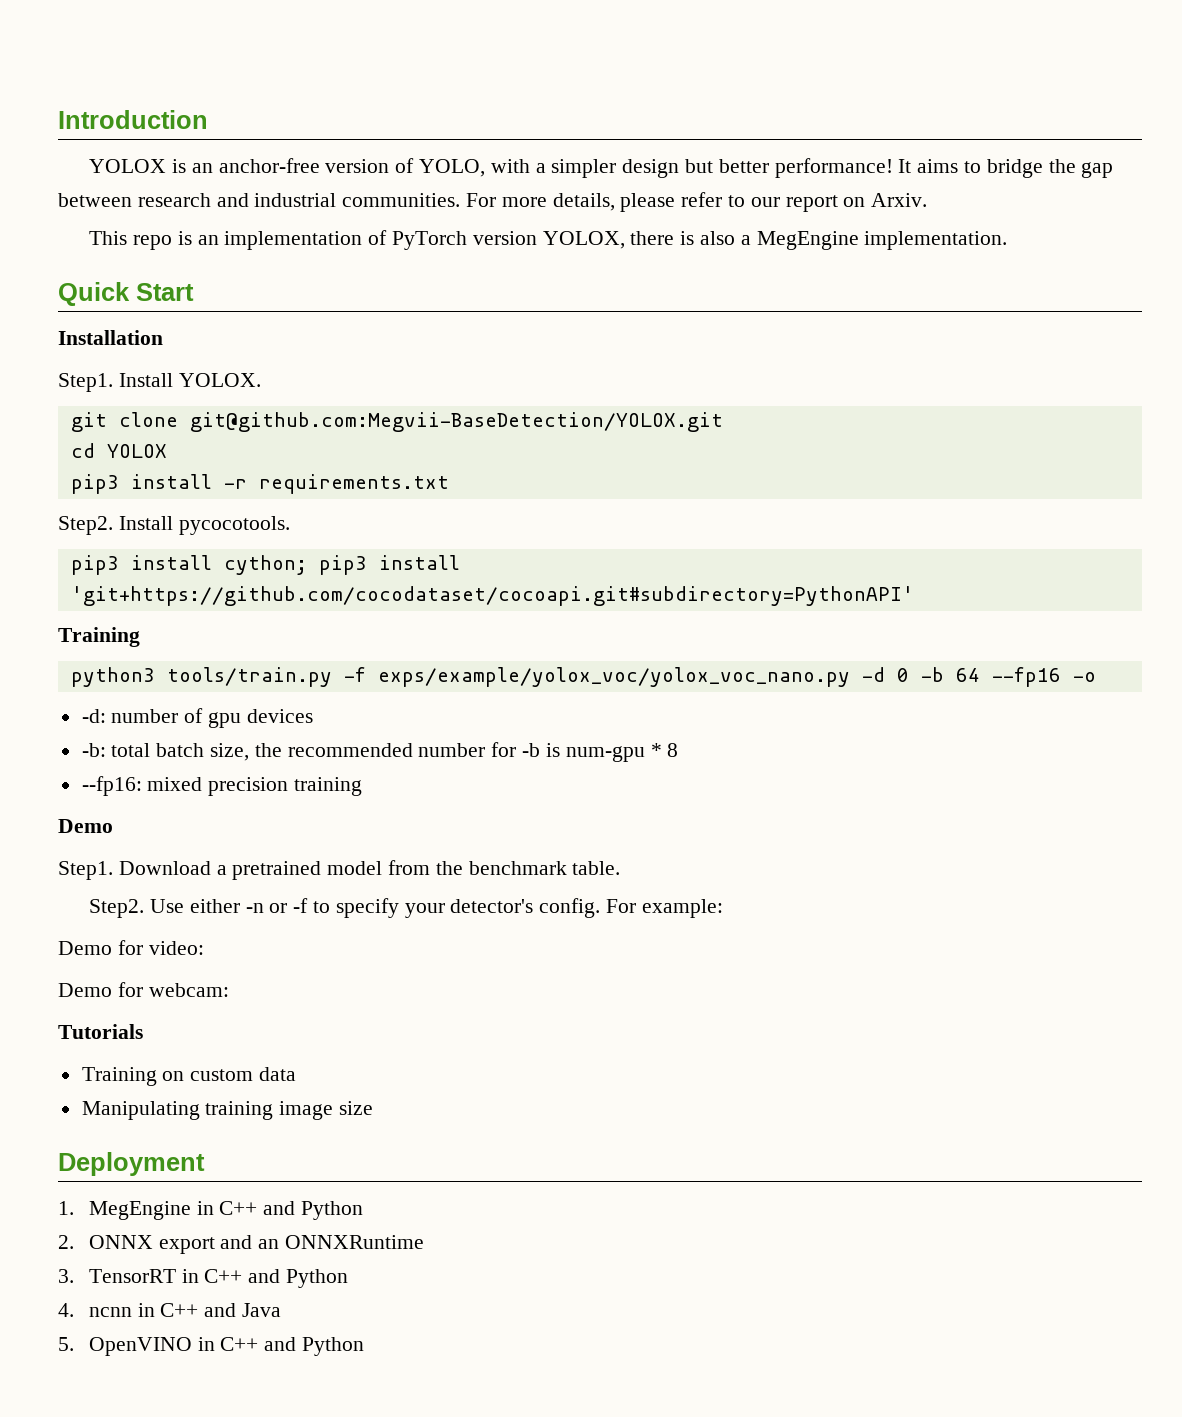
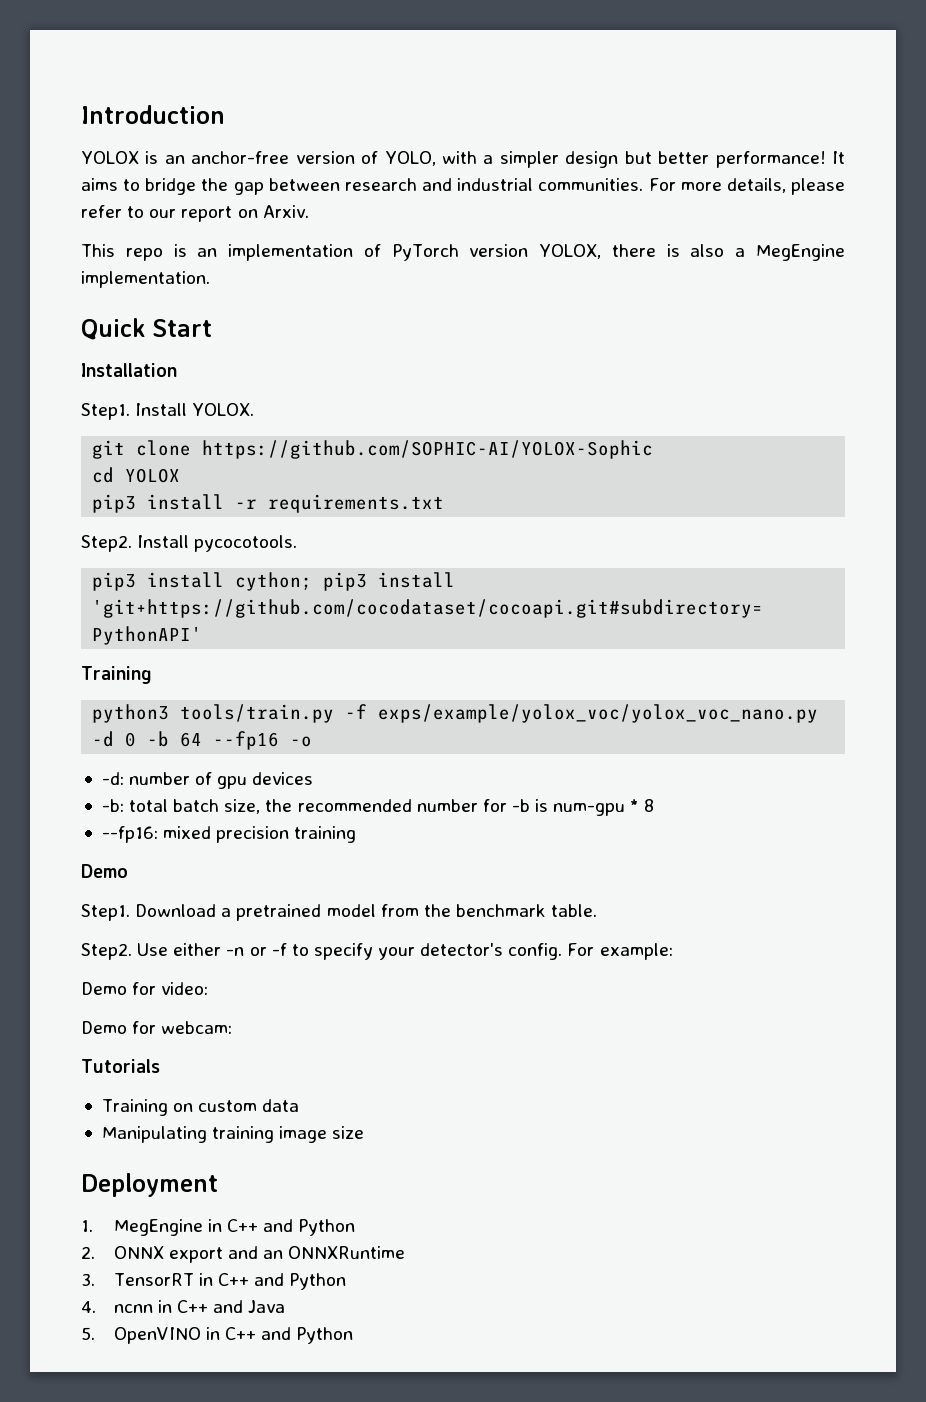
[189,412,723,432] git@github.com:Megvii-BaseDetection/YOLOX.git -> [202,440,654,459] https://github.com/SOPHIC-AI/YOLOX-Sophic

